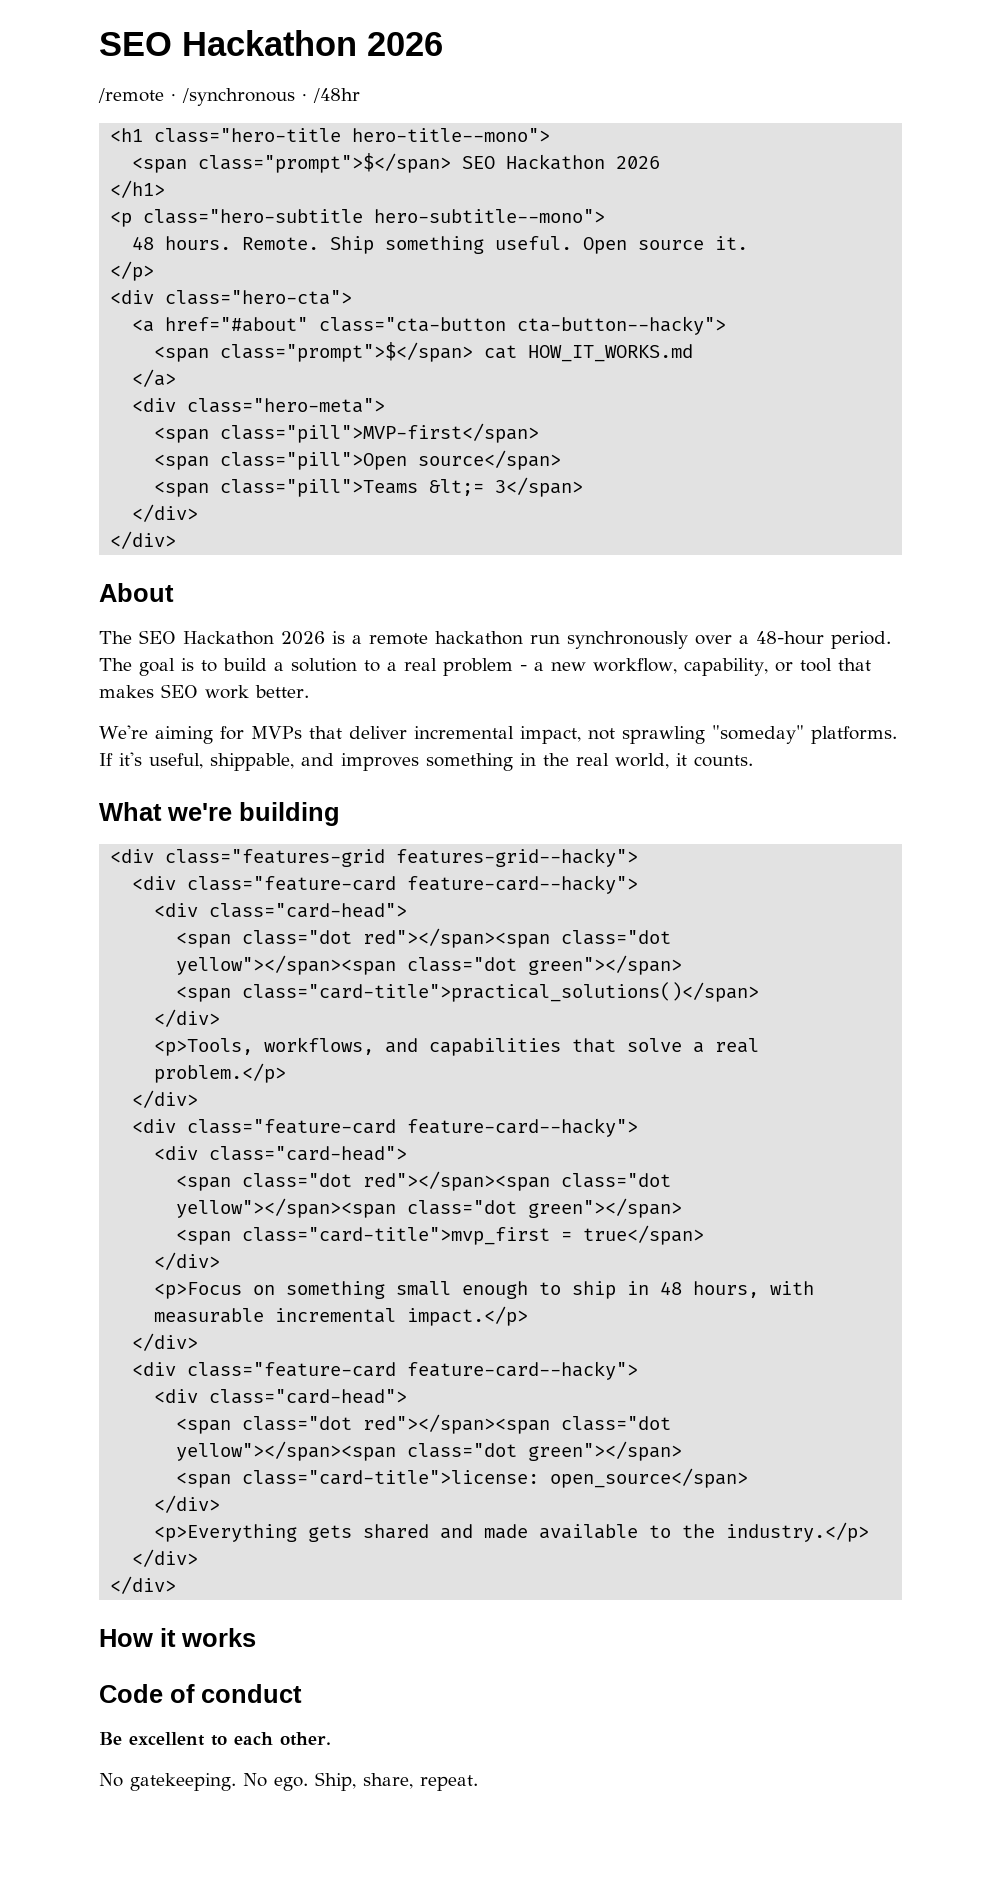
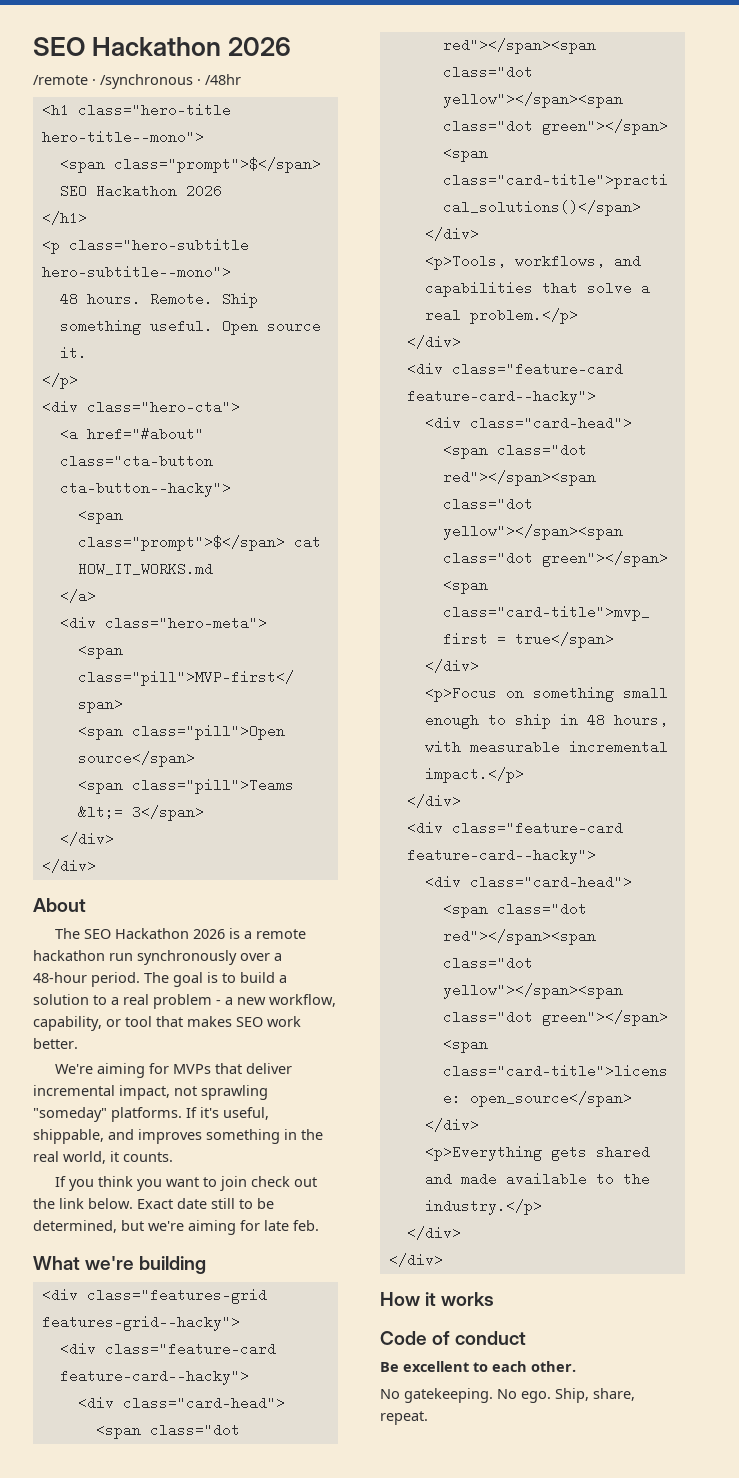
(753, 761) none -> [54,1176,317,1191] [33,1198,274,1209] [33,1220,319,1235] // If you think you want to join check out the link below. Exact date still to be determined, but we're aiming for late feb.

